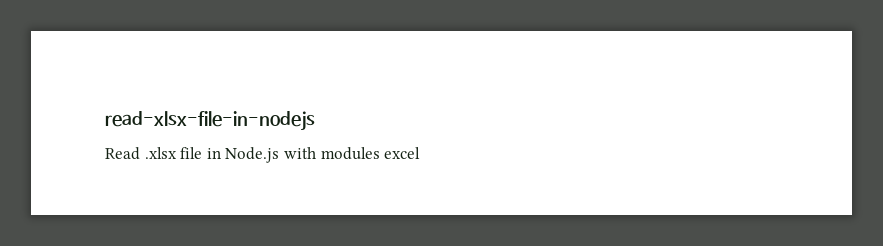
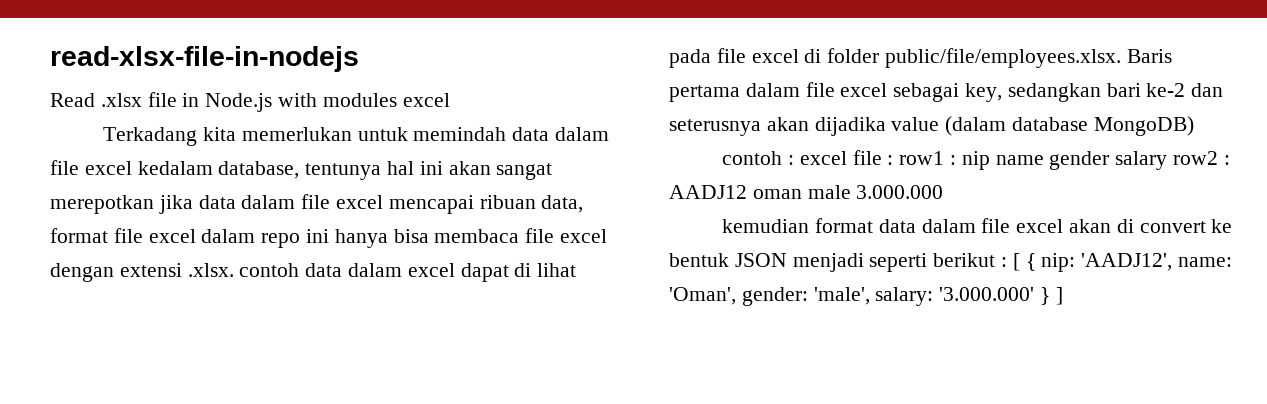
(421, 153) none -> [103,127,609,146] [50,160,553,180] [50,194,584,214] [50,228,608,248] [50,263,577,282] [669,48,1172,68] [669,82,1224,102] [669,116,1194,136] [722,150,1230,170] [669,185,944,199] [722,218,1233,233] [669,253,1233,272] [669,287,1063,306] // Terkadang kita memerlukan untuk memindah data dalam file excel kedalam database, tentunya hal ini akan sangat merepotkan jika data dalam file excel mencapai ribuan data, format file excel dalam repo ini hanya bisa membaca file excel dengan extensi .xlsx. contoh data dalam excel dapat di lihat pada file excel di folder public/file/employees.xlsx. Baris pertama dalam file excel sebagai key, sedangkan bari ke-2 dan seterusnya akan dijadika value (dalam database MongoDB) // contoh : excel file : row1 : nip name gender salary row2 : AADJ12 oman male 3.000.000 // kemudian format data dalam file excel akan di convert ke bentuk JSON menjadi seperti berikut : [ { nip: 'AADJ12', name: 'Oman', gender: 'male', salary: '3.000.000' } ]

